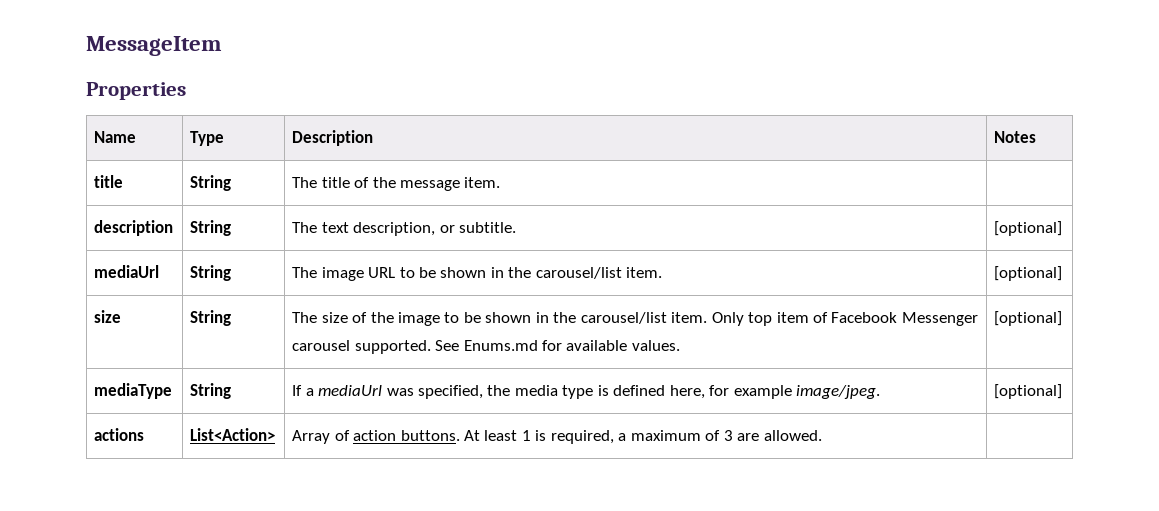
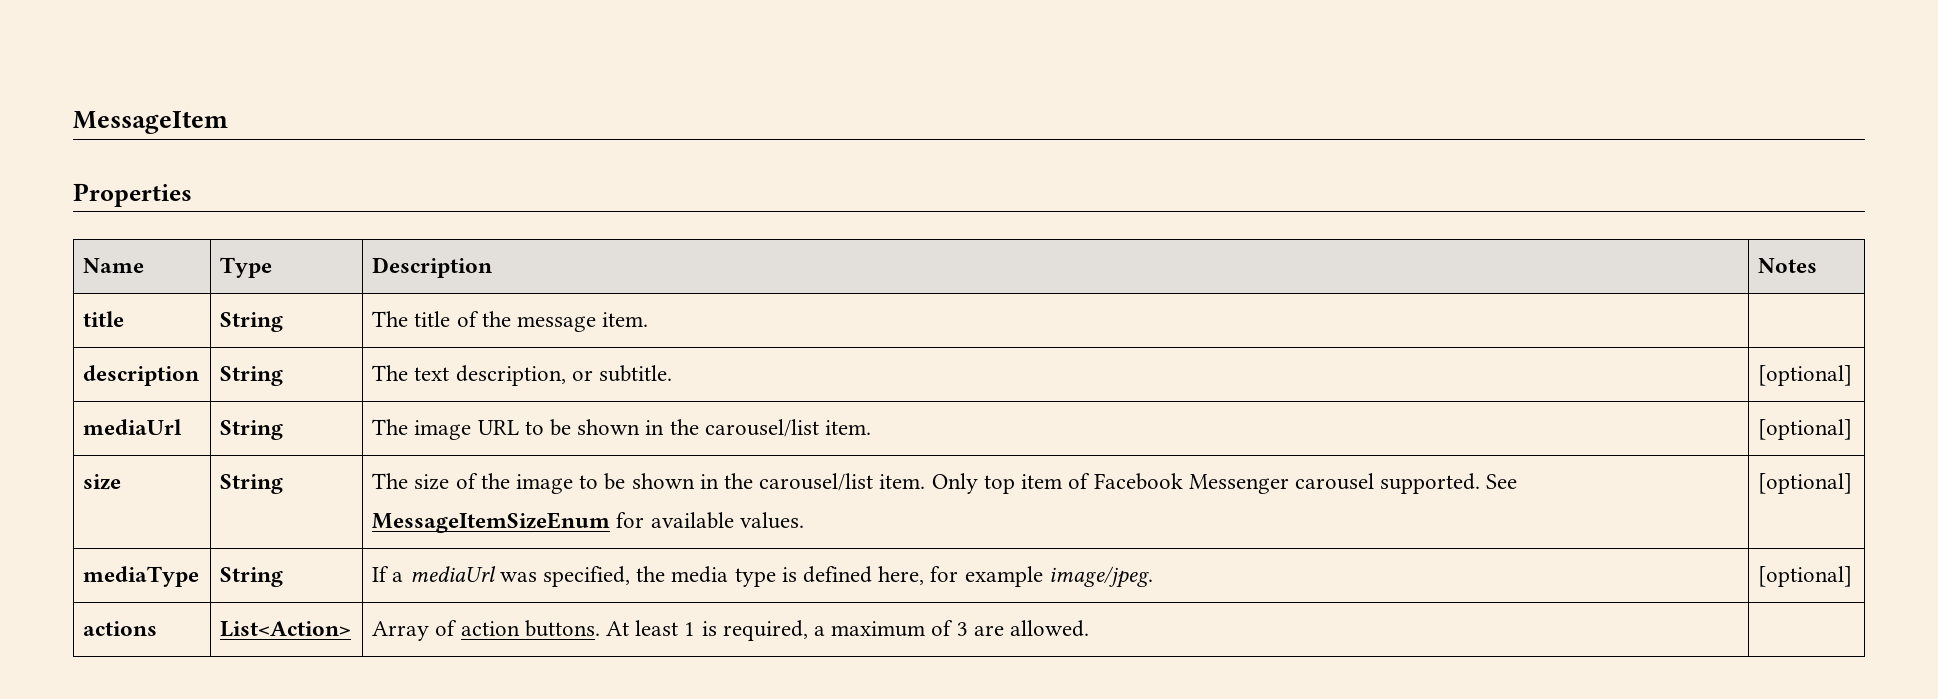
[463,340,538,351] Enums.md -> [372,512,611,533] MessageItemSizeEnum

